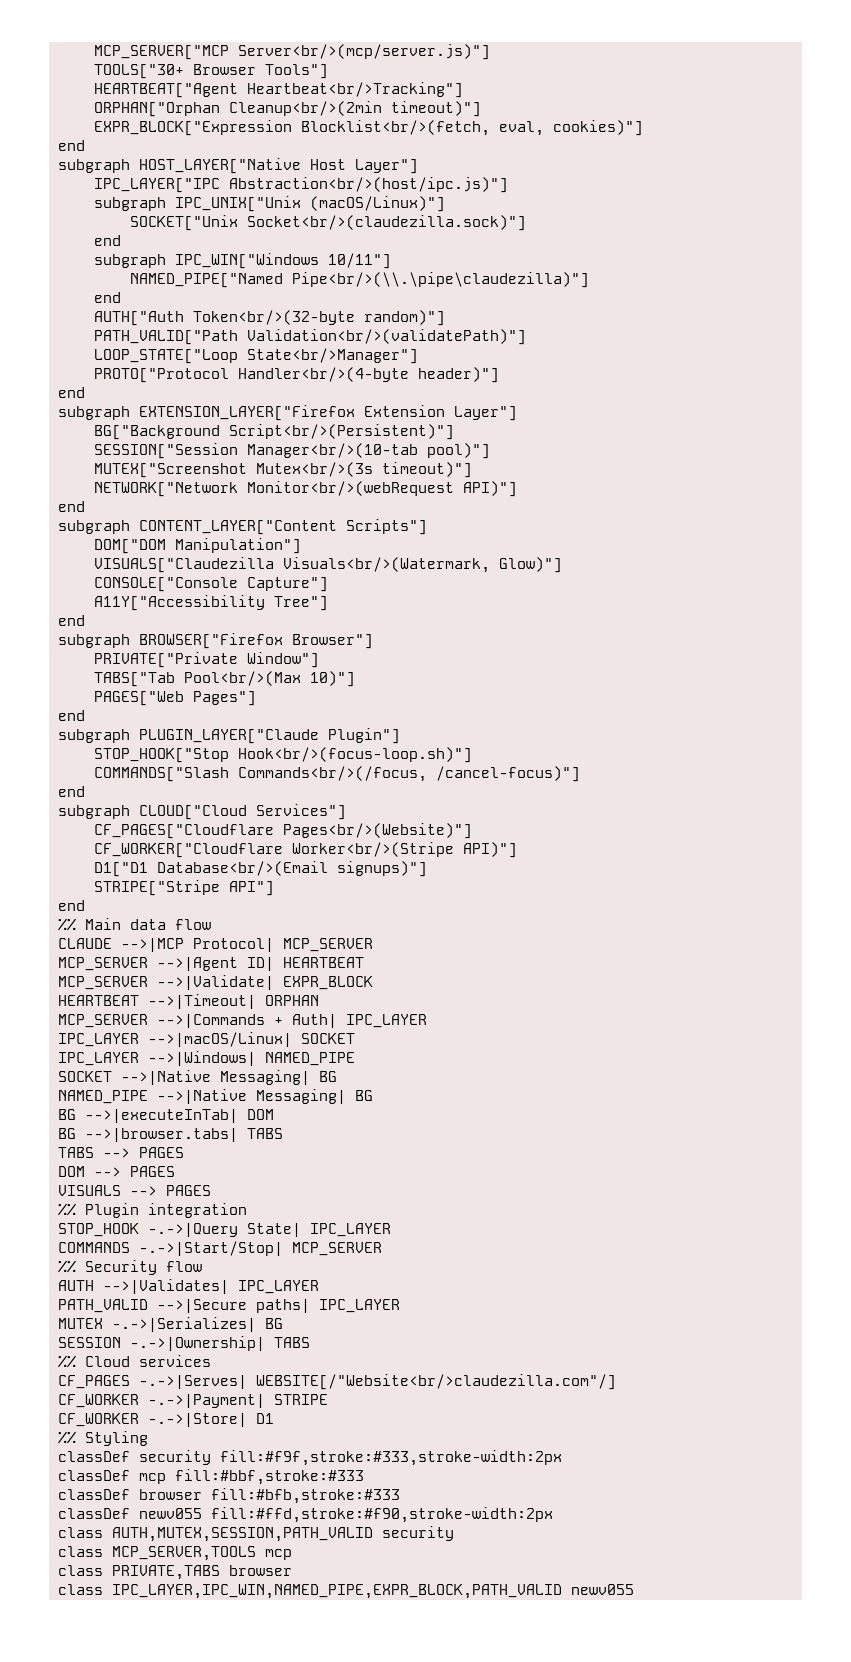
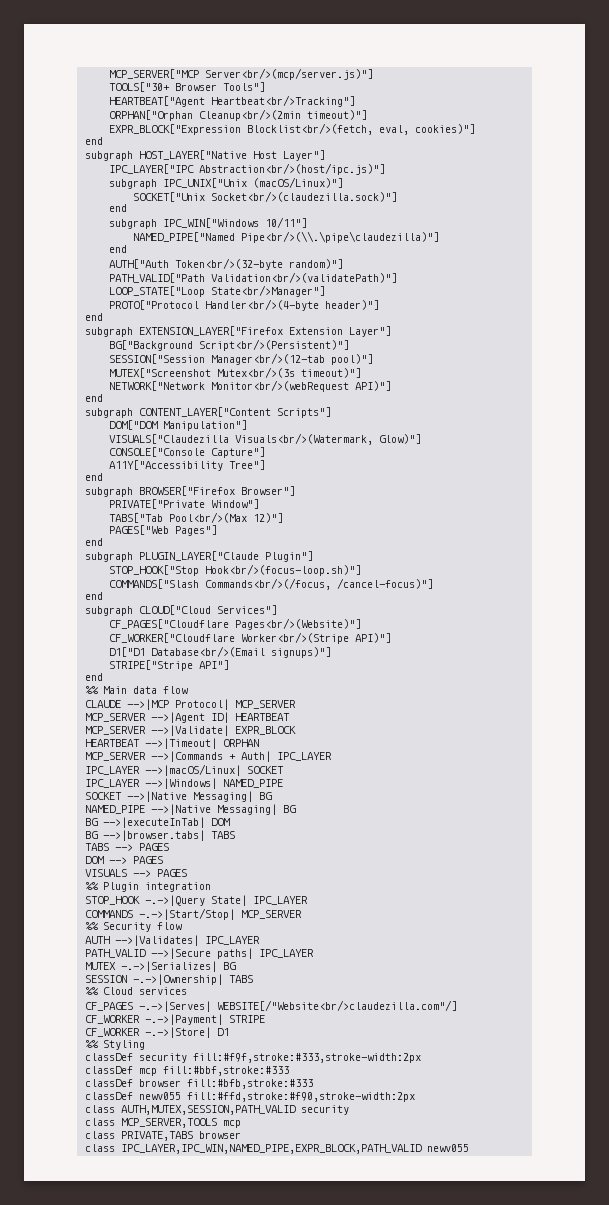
[247,443,418,458] Manager<br/>(10-tab -> [210,353,325,365] Manager<br/>(12-tab
[310,671,355,687] 10)"] -> [252,513,283,523] 12)"]

